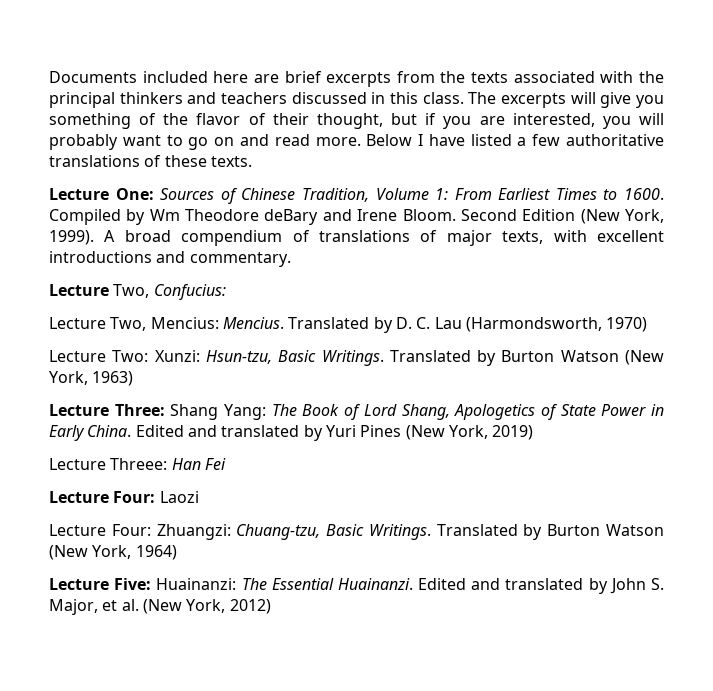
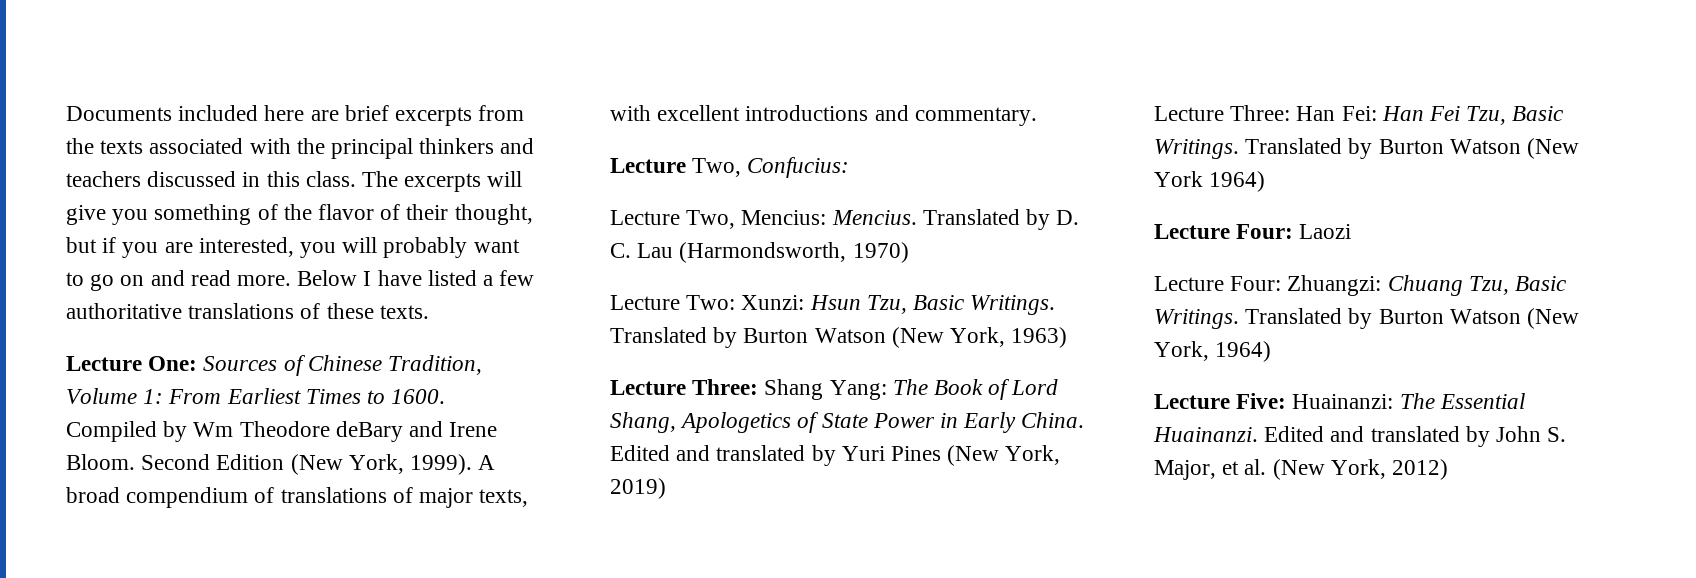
[205,350,272,364] Hsun-tzu, -> [809,295,907,314] Hsun Tzu,
[110,458,168,470] Threee: -> [1230,105,1377,121] Three: Han Fei:
(226, 464) none -> [1466,106,1564,125] [1154,138,1580,159] [1154,171,1266,192] Tzu, Basic Writings. Translated by Burton Watson (New York 1964)
[236,524,321,540] Chuang-tzu, -> [1387,275,1509,296] Chuang Tzu,

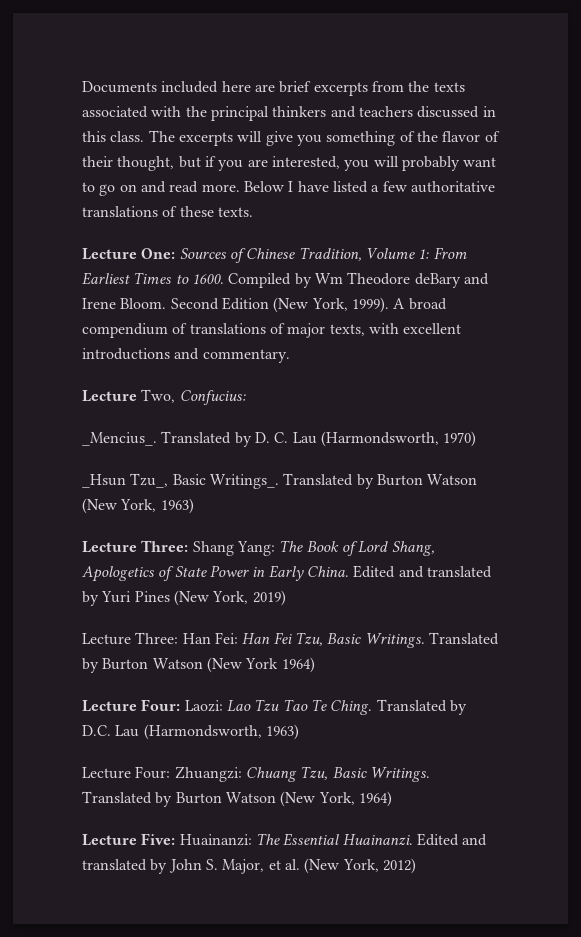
[610,210,917,229] Lecture Two, Mencius: Mencius. -> [82,432,157,446] _Mencius_.
[610,295,1056,315] Lecture Two: Xunzi: Hsun Tzu, Basic Writings. -> [82,473,279,489] _Hsun Tzu_, Basic Writings_.
[1299,224,1352,239] Laozi -> [184,699,467,715] [82,724,299,740] Laozi: Lao Tzu Tao Te Ching. Translated by D.C. Lau (Harmondsworth, 1963)

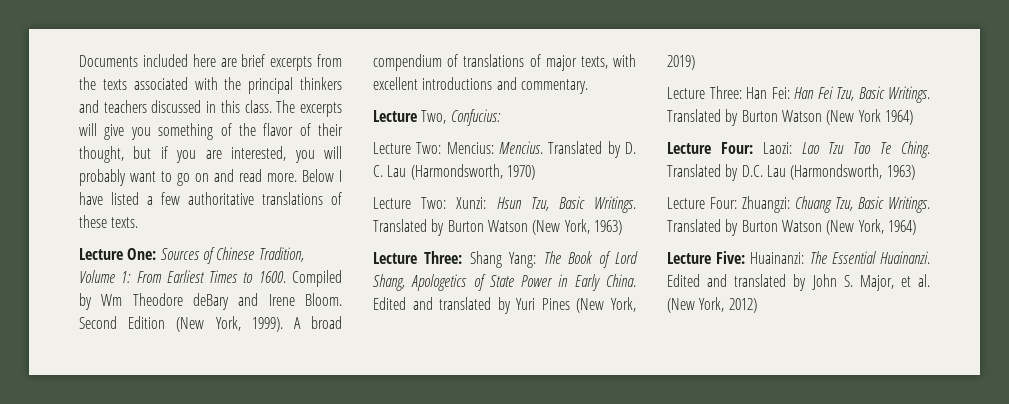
[82,432,157,446] _Mencius_. -> [373,141,544,154] Lecture Two: Mencius: Mencius.
[82,473,279,489] _Hsun Tzu_, Basic Writings_. -> [373,196,636,213] Lecture Two: Xunzi: Hsun Tzu, Basic Writings.

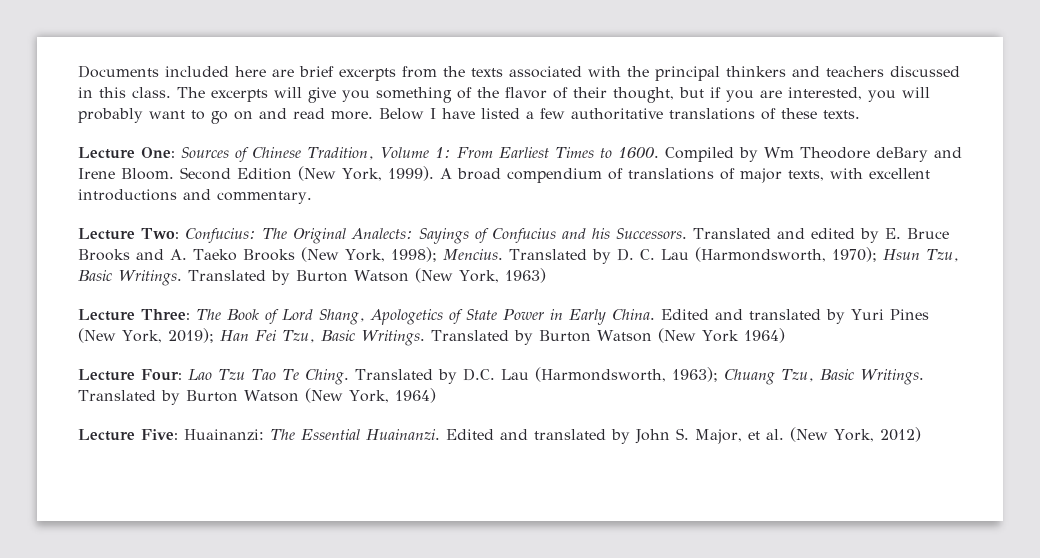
[421,110,447,124] Two, -> [141,228,179,239] Two:
[373,142,494,154] // Lecture Two: Mencius: -> [261,228,949,244] [78,247,437,262] The Original Analects: Sayings of Confucius and his Successors. Translated and edited by E. Bruce Brooks and A. Taeko Brooks (New York, 1998);
[506,165,535,180] [373,197,487,209] 1970) // Lecture Two: Xunzi: -> [831,247,877,262] 1970);
[469,251,537,268] Shang Yang: -> (190, 314) none
[667,55,695,70] [667,86,790,99] 2019) // Lecture Three: Han Fei: -> [167,328,214,343] 2019);
[762,142,792,154] Laozi: -> (182, 375) none
[886,165,915,180] [667,196,790,213] 1963) // Lecture Four: Zhuangzi: -> [671,367,718,382] 1963);

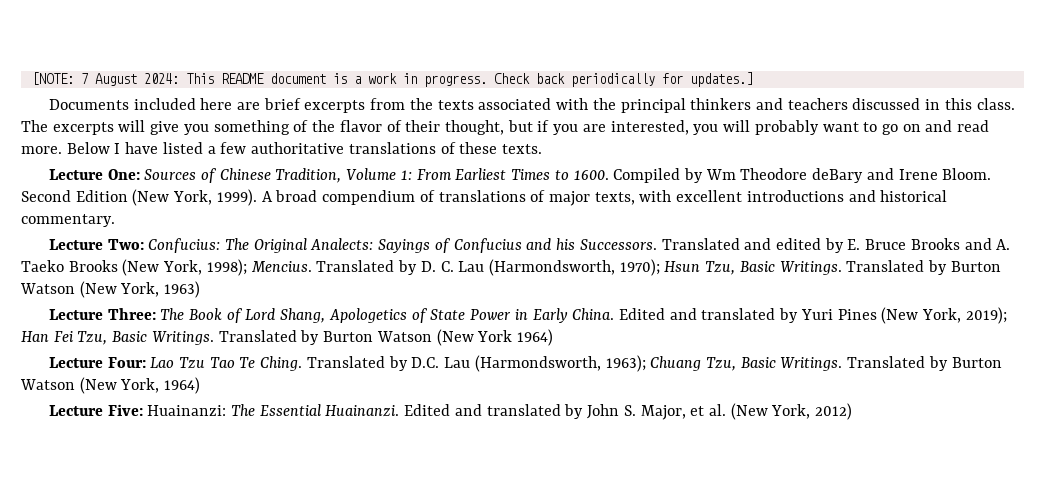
(78, 71) none -> [31,72,753,87] [NOTE: 7 August 2024: This README document is a work in progress. Check back periodically for updates.] //
(211, 194) none -> [880,190,948,202] historical

